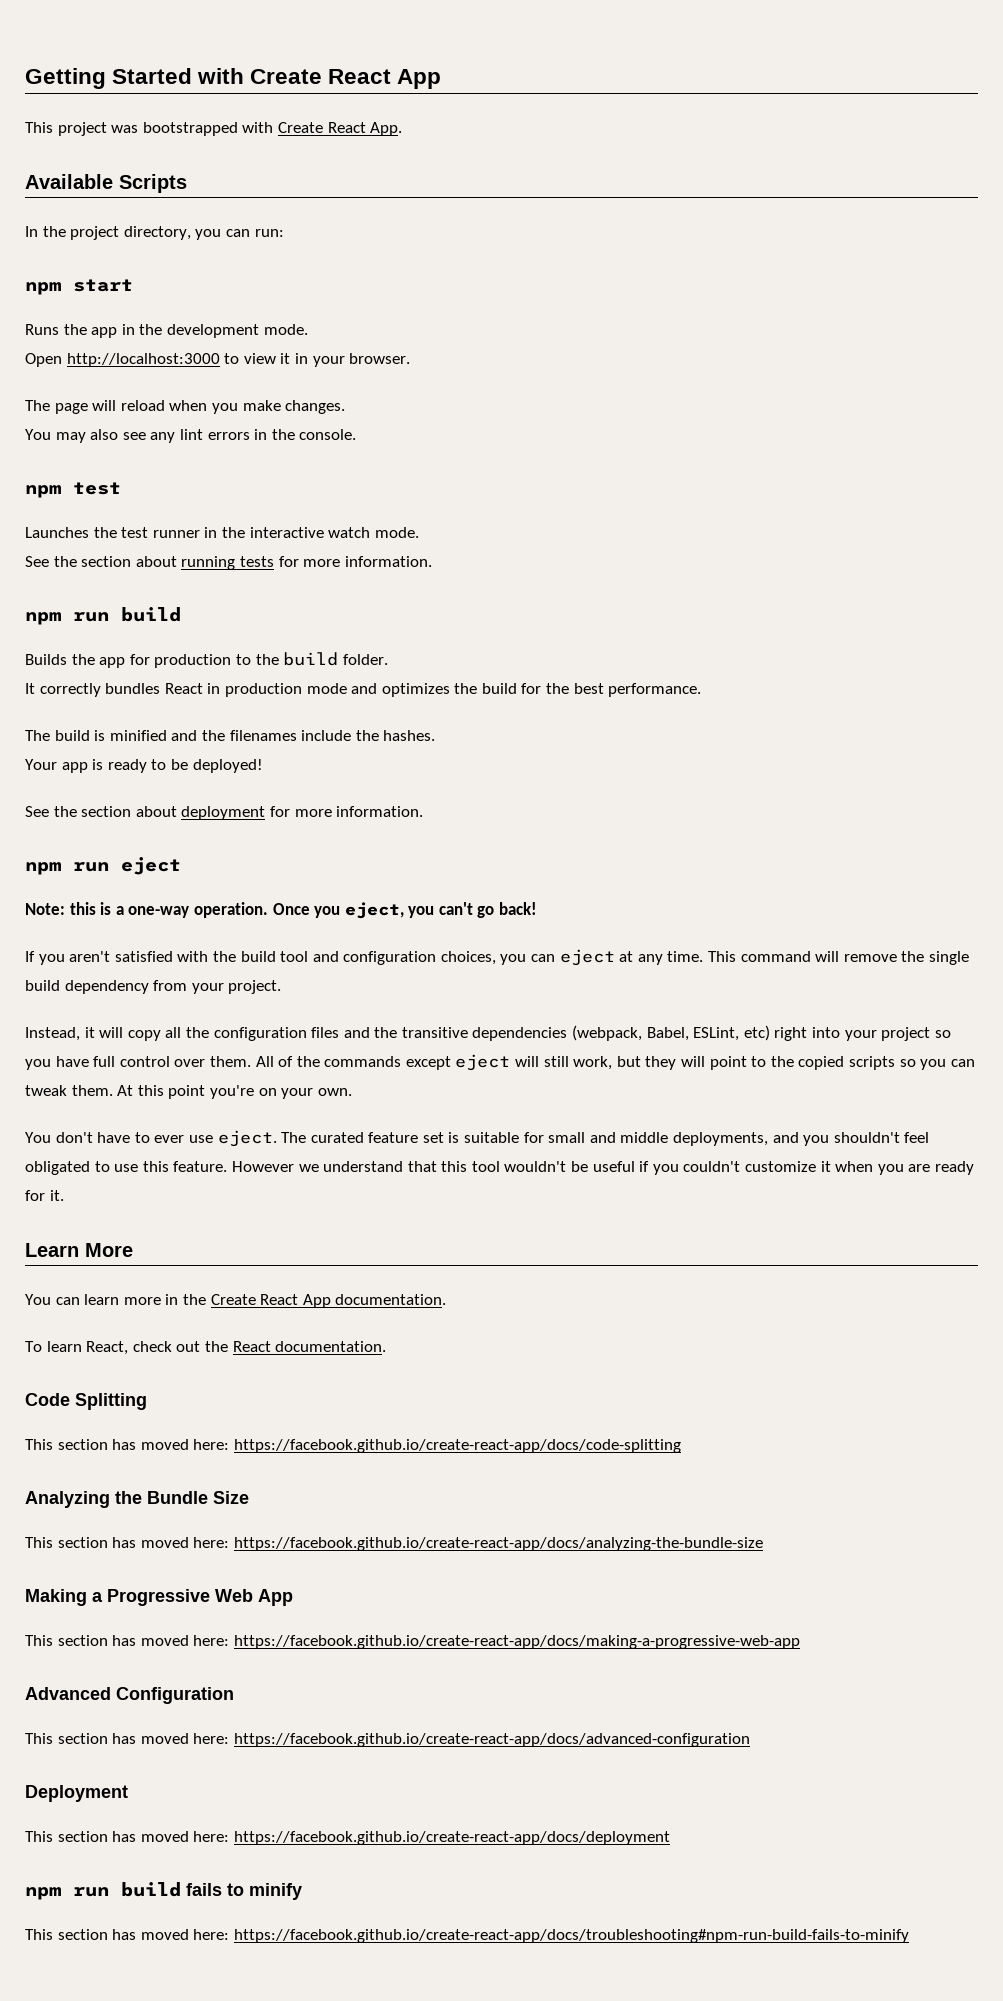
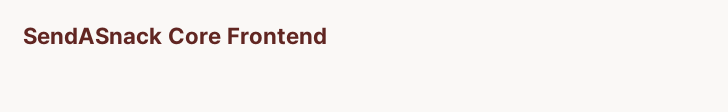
[25,68,442,89] [25,122,403,136] [25,174,187,193] [25,226,284,240] [25,279,133,295] [25,324,308,338] [25,353,411,367] [25,400,346,414] [25,429,357,443] [25,482,121,498] [25,527,419,538] [25,556,432,570] [25,607,181,625] [25,652,388,668] [25,683,702,697] [25,730,436,741] [25,759,263,773] [25,806,424,820] [25,857,181,875] [25,902,538,919] [25,949,969,966] [25,980,282,994] [25,1025,951,1041] [25,1054,975,1071] [25,1085,352,1099] [25,1130,930,1147] [25,1161,974,1175] [25,1190,64,1201] [25,1243,133,1257] [25,1294,447,1308] [25,1341,387,1355] [25,1393,147,1410] [25,1439,681,1453] [25,1491,249,1508] [25,1537,763,1551] [25,1589,293,1606] [25,1635,800,1649] [25,1687,234,1704] [25,1733,750,1747] [25,1785,128,1802] [25,1831,670,1845] [25,1882,302,1900] [25,1929,909,1943] Getting Started with Create React App // This project was bootstrapped with Create React App. // Available Scripts // In the project directory, you can run: // npm start // Runs the app in the development mode. // Open http://localhost:3000 to view it in your browser. // The page will reload when you make changes. // You may also see any lint errors in the console. // npm test // Launches the test runner in the interactive watch mode. // See the section about running tests for more information. // npm run build // Builds the app for production to the build folder. // It correctly bundles React in production mode and optimizes the build for the best performance. // The build is minified and the filenames include the hashes. // Your app is ready to be deployed! // See the section about deployment for more information. // npm run eject // Note: this is a one-way operation. Once you eject, you can't go back! // If you aren't satisfied with the build tool and configuration choices, you can eject at any time. This command will remove the single build dependency from your project. // Instead, it will copy all the configuration files and the transitive dependencies (webpack, Babel, ESLint, etc) right into your project so you have full control over them. All of the commands except eject will still work, but they will point to the copied scripts so you can tweak them. At this point you're on your own. // You don't have to ever use eject. The curated feature set is suitable for small and middle deployments, and you shouldn't feel obligated to use this feature. However we understand that this tool wouldn't be useful if you couldn't customize it when you are ready for it. // Learn More // You can learn more in the Create React App documentation. // To learn React, check out the React documentation. // Code Splitting // This section has moved here: https://facebook.github.io/create-react-app/docs/code-splitting // Analyzing the Bundle Size // This section has moved here: https://facebook.github.io/create-react-app/docs/analyzing-the-bundle-size // Making a Progressive Web App // This section has moved here: https://facebook.github.io/create-react-app/docs/making-a-progressive-web-app // Advanced Configuration // This section has moved here: https://facebook.github.io/create-react-app/docs/advanced-configuration // Deployment // This section has moved here: https://facebook.github.io/create-react-app/docs/deployment // npm run build fails to minify // This section has moved here: https://facebook.github.io/create-react-app/docs/troubleshooting#npm-run-build-fails-to-minify -> [23,27,328,45] SendASnack Core Frontend

